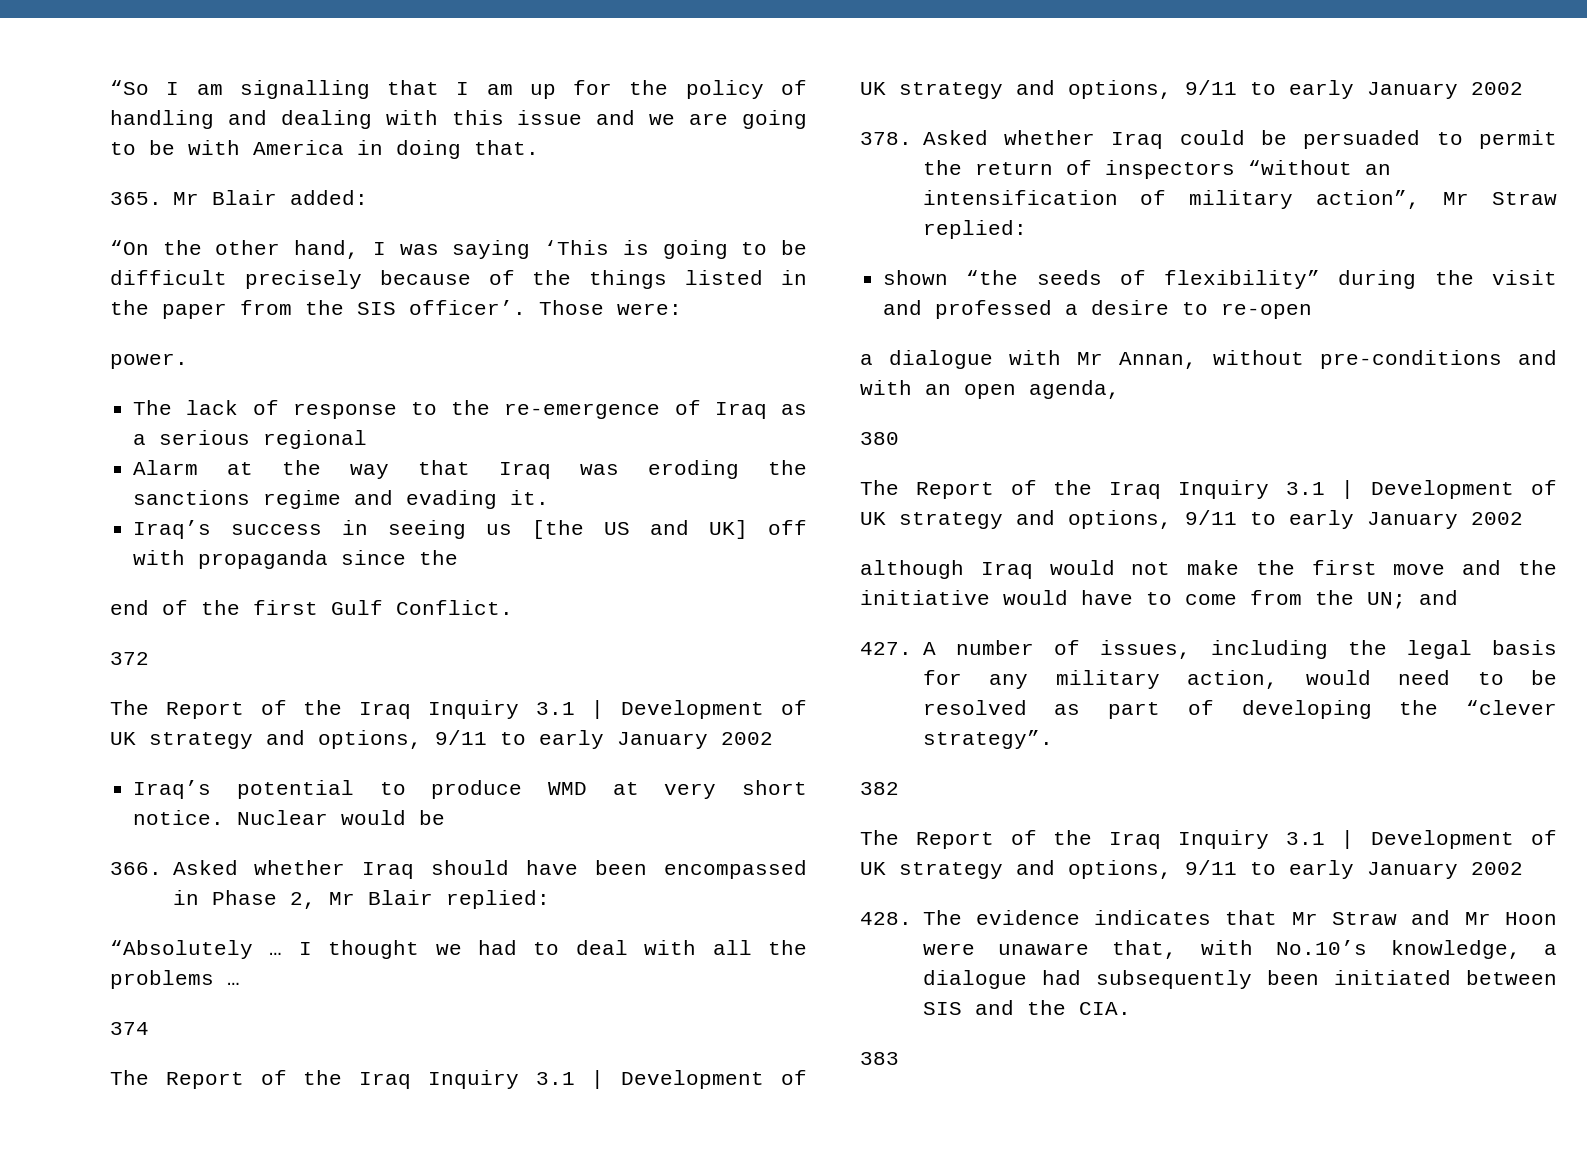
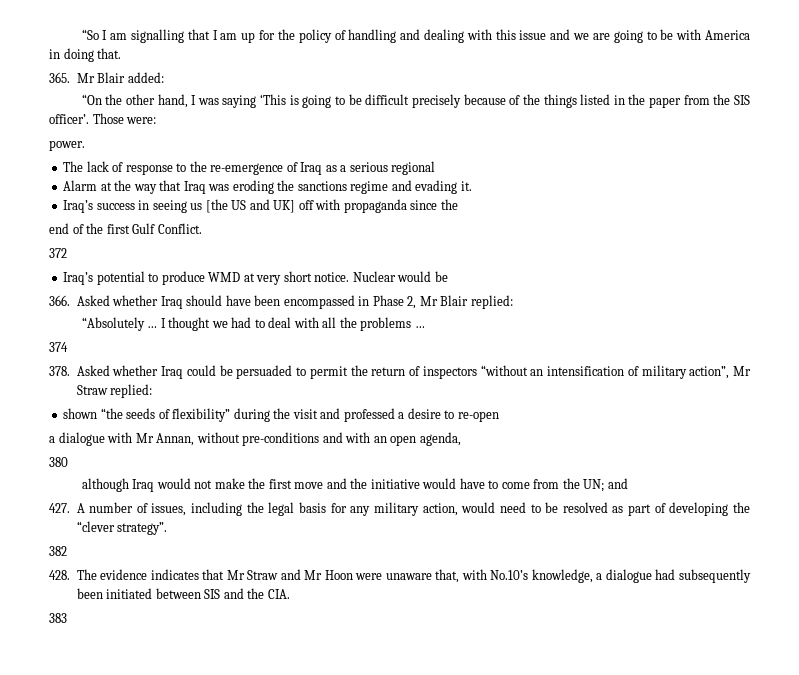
[110,700,807,719] [110,730,773,749] // The Report of the Iraq Inquiry 3.1 | Development of UK strategy and options, 9/11 to early January 2002 -> (67, 253) none
[110,1070,807,1089] [860,80,1523,99] // The Report of the Iraq Inquiry 3.1 | Development of UK strategy and options, 9/11 to early January 2002 -> (68, 347) none
[860,480,1557,499] [860,510,1523,529] // The Report of the Iraq Inquiry 3.1 | Development of UK strategy and options, 9/11 to early January 2002 -> (68, 462) none
[860,830,1557,849] [860,860,1523,879] // The Report of the Iraq Inquiry 3.1 | Development of UK strategy and options, 9/11 to early January 2002 -> (67, 551) none

